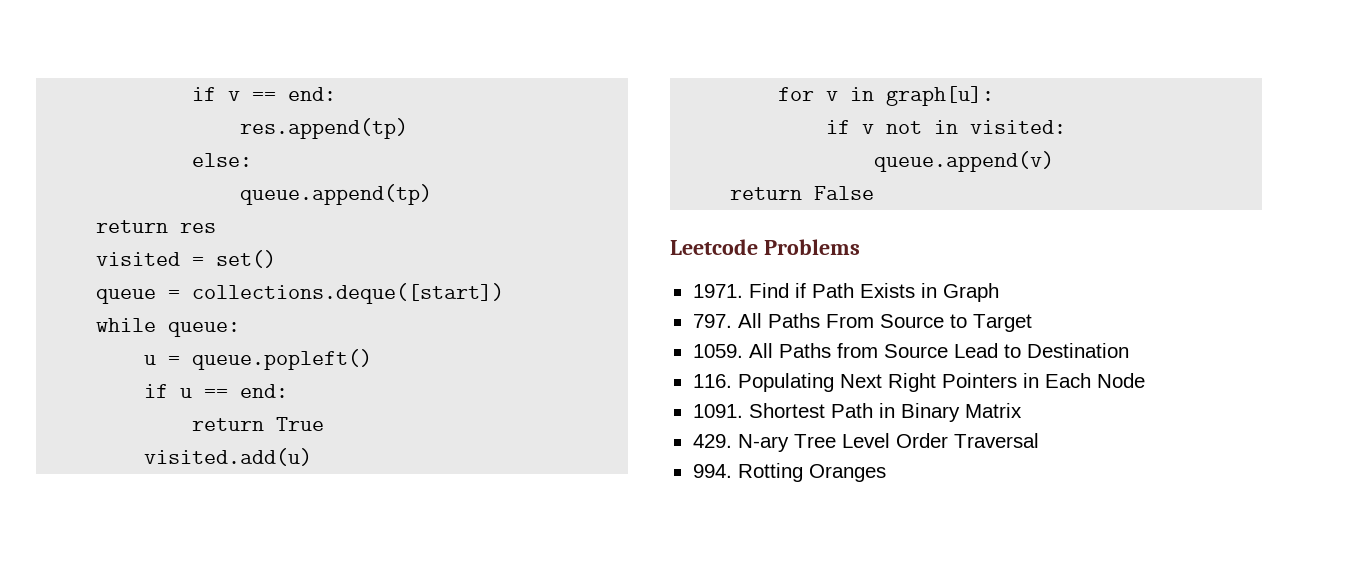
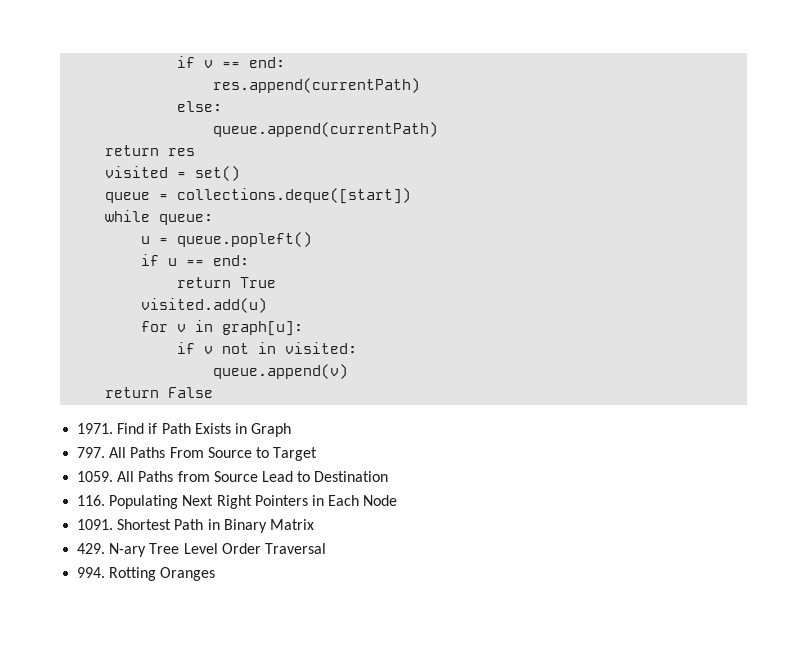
[240,118,409,139] res.append(tp) -> [213,78,421,93] res.append(currentPath)
[240,184,433,205] queue.append(tp) -> [213,122,439,137] queue.append(currentPath)
[670,239,860,255] // Leetcode Problems -> (214, 392) none

